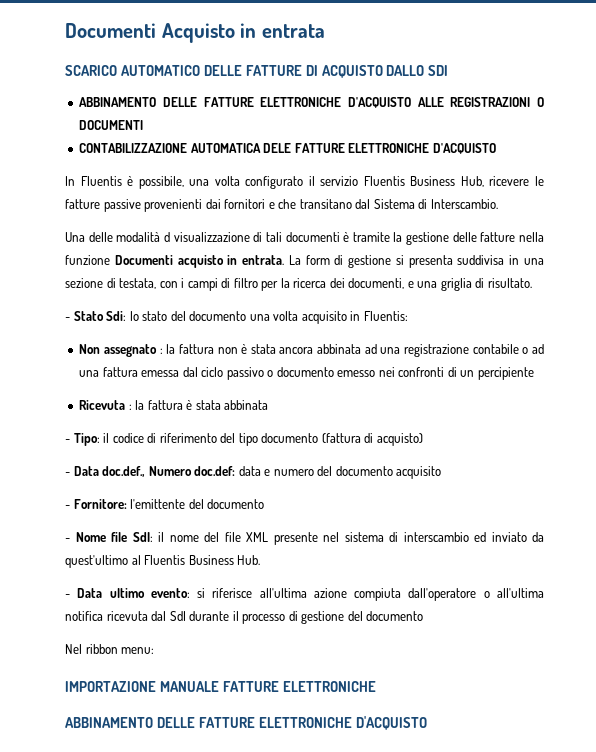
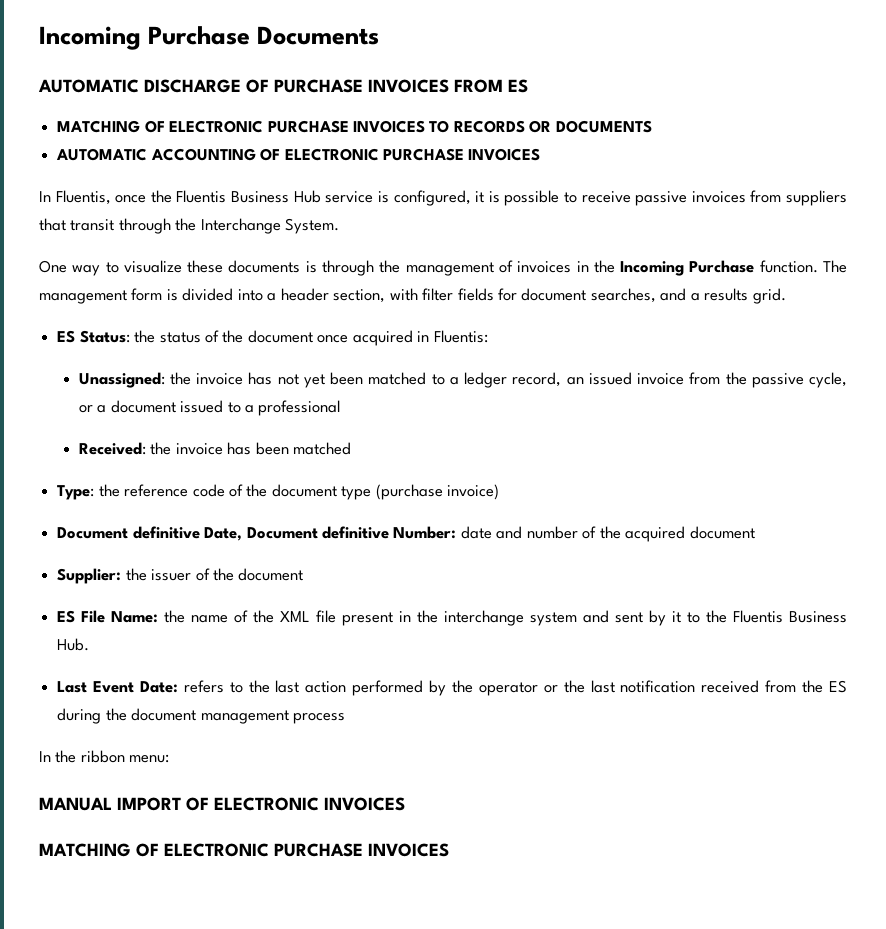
[65,23,325,43] [65,65,449,78] [79,97,544,108] [79,120,144,130] [79,143,496,154] [65,176,544,189] [65,199,498,212] [65,232,545,245] [65,255,544,268] [65,278,532,291] [65,311,408,324] [79,344,544,357] [79,367,534,380] [79,400,269,410] [65,433,423,446] [65,466,442,479] [65,499,265,509] [65,532,544,545] [65,555,261,568] [65,588,544,601] [65,611,424,624] [65,644,155,654] [65,681,376,692] [65,716,427,730] Documenti Acquisto in entrata // SCARICO AUTOMATICO DELLE FATTURE DI ACQUISTO DALLO SDI // ABBINAMENTO DELLE FATTURE ELETTRONICHE D'ACQUISTO ALLE REGISTRAZIONI O DOCUMENTI // CONTABILIZZAZIONE AUTOMATICA DELE FATTURE ELETTRONICHE D'ACQUISTO // In Fluentis è possibile, una volta configurato il servizio Fluentis Business Hub, ricevere le fatture passive provenienti dai fornitori e che transitano dal Sistema di Interscambio. // Una delle modalità d visualizzazione di tali documenti è tramite la gestione delle fatture nella funzione Documenti acquisto in entrata. La form di gestione si presenta suddivisa in una sezione di testata, con i campi di filtro per la ricerca dei documenti, e una griglia di risultato. // - Stato Sdi: lo stato del documento una volta acquisito in Fluentis: // Non assegnato : la fattura non è stata ancora abbinata ad una registrazione contabile o ad una fattura emessa dal ciclo passivo o documento emesso nei confronti di un percipiente // Ricevuta : la fattura è stata abbinata // - Tipo: il codice di riferimento del tipo documento (fattura di acquisto) // - Data doc.def., Numero doc.def: data e numero del documento acquisito // - Fornitore: l'emittente del documento // - Nome file SdI: il nome del file XML presente nel sistema di interscambio ed inviato da quest'ultimo al Fluentis Business Hub. // - Data ultimo evento: si riferisce all'ultima azione compiuta dall'operatore o all'ultima notifica ricevuta dal SdI durante il processo di gestione del documento // Nel ribbon menu: // IMPORTAZIONE MANUALE FATTURE ELETTRONICHE // ABBINAMENTO DELLE FATTURE ELETTRONICHE D'ACQUISTO -> [39,26,380,50] [38,79,528,93] [57,120,652,133] [56,148,541,161] [39,190,847,206] [39,218,340,234] [39,260,847,276] [39,288,786,304] [57,330,488,346] [78,372,848,388] [78,400,341,416] [78,442,351,455] [57,484,500,500] [57,526,755,542] [57,568,304,584] [57,610,847,626] [57,638,90,651] [57,680,848,696] [57,708,345,724] [39,750,170,763] [39,797,405,811] [39,843,449,857] Incoming Purchase Documents // AUTOMATIC DISCHARGE OF PURCHASE INVOICES FROM ES // MATCHING OF ELECTRONIC PURCHASE INVOICES TO RECORDS OR DOCUMENTS // AUTOMATIC ACCOUNTING OF ELECTRONIC PURCHASE INVOICES // In Fluentis, once the Fluentis Business Hub service is configured, it is possible to receive passive invoices from suppliers that transit through the Interchange System. // One way to visualize these documents is through the management of invoices in the Incoming Purchase function. The management form is divided into a header section, with filter fields for document searches, and a results grid. // ES Status: the status of the document once acquired in Fluentis: // Unassigned: the invoice has not yet been matched to a ledger record, an issued invoice from the passive cycle, or a document issued to a professional // Received: the invoice has been matched // Type: the reference code of the document type (purchase invoice) // Document definitive Date, Document definitive Number: date and number of the acquired document // Supplier: the issuer of the document // ES File Name: the name of the XML file present in the interchange system and sent by it to the Fluentis Business Hub. // Last Event Date: refers to the last action performed by the operator or the last notification received from the ES during the document management process // In the ribbon menu: // MANUAL IMPORT OF ELECTRONIC INVOICES // MATCHING OF ELECTRONIC PURCHASE INVOICES

